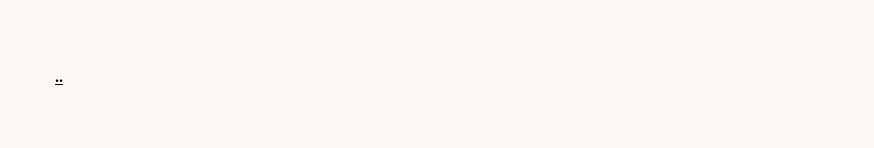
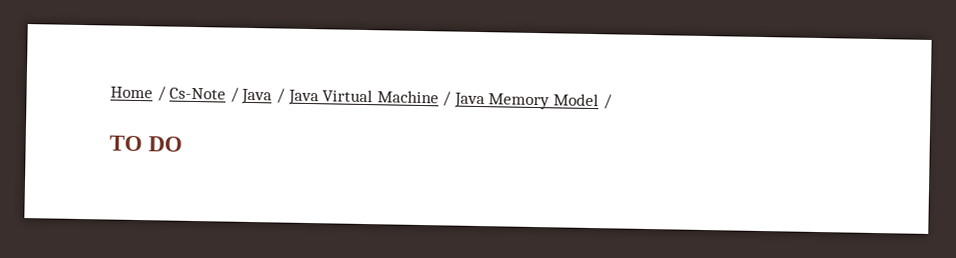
[55,79,63,82] .. -> [110,86,612,110] [109,135,184,152] Home / Cs-Note / Java / Java Virtual Machine / Java Memory Model / // TO DO

